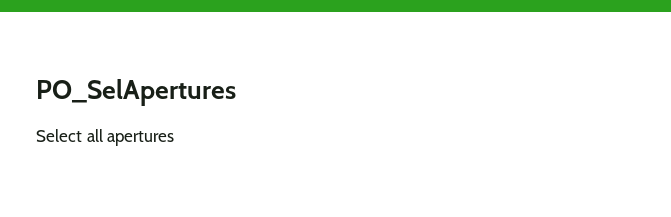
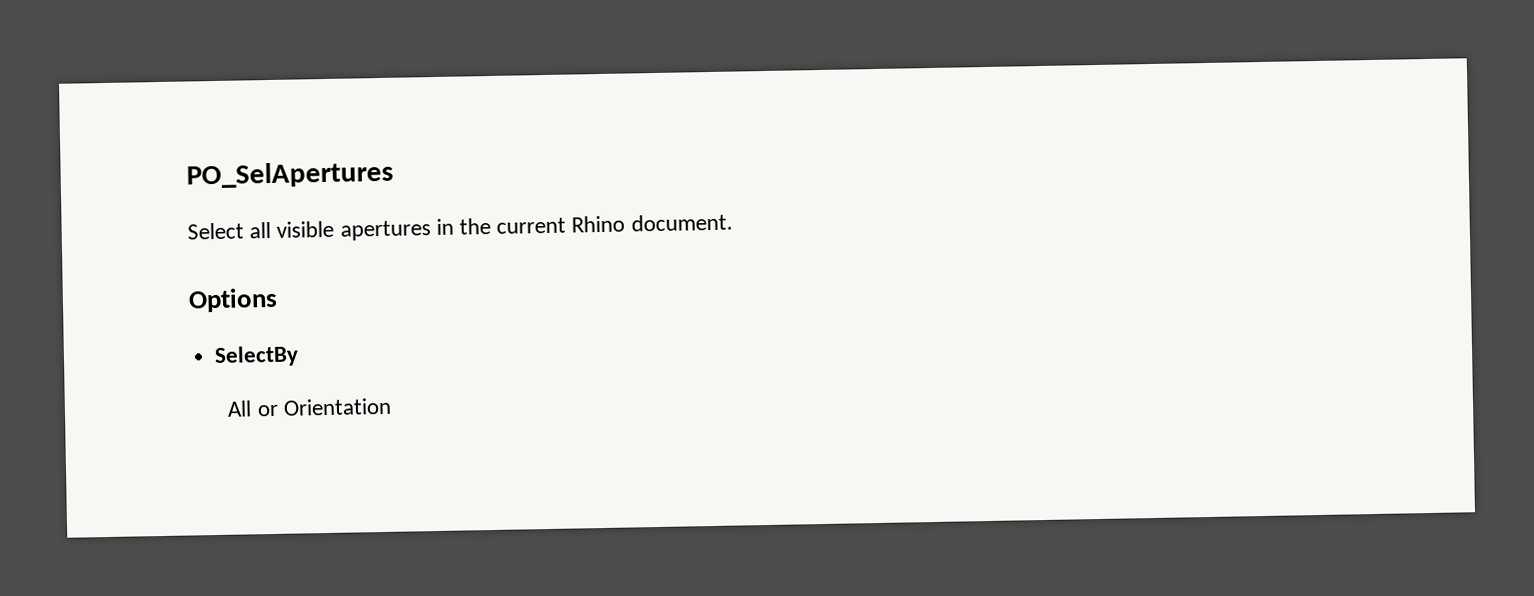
[107,131,175,146] apertures -> [276,213,733,241] [188,287,278,313] [214,345,300,368] [227,397,392,417] visible apertures in the current Rhino document. // Options // SelectBy // All or Orientation

